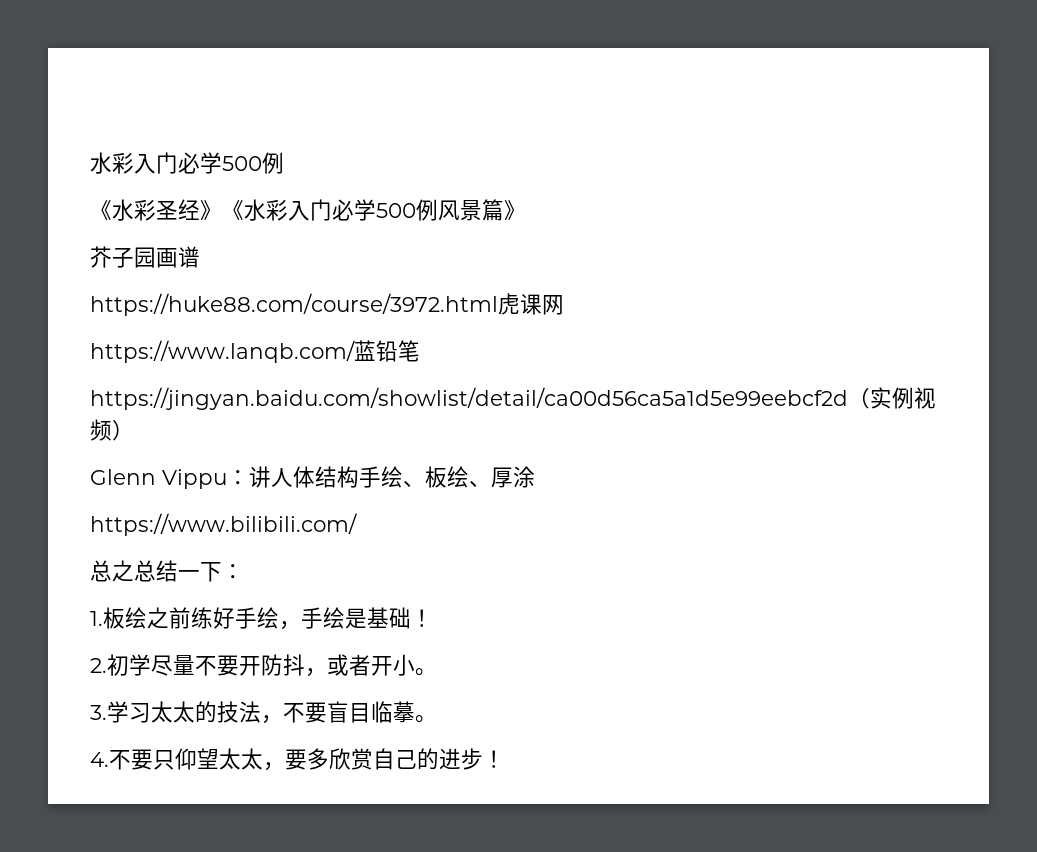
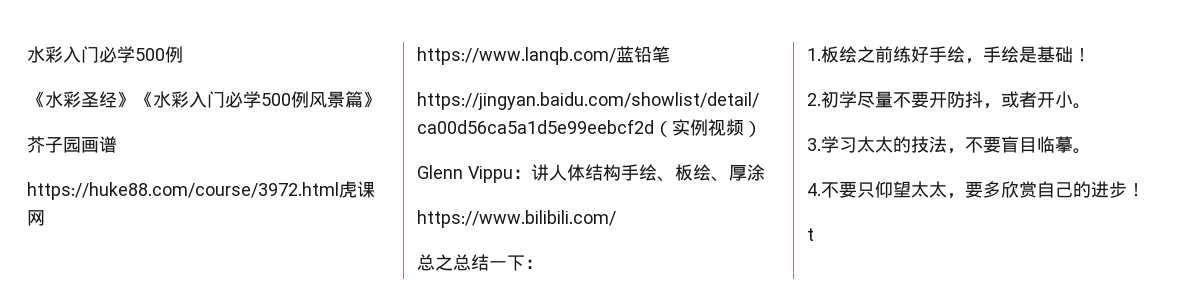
(505, 759) none -> [807,228,814,241] // t

